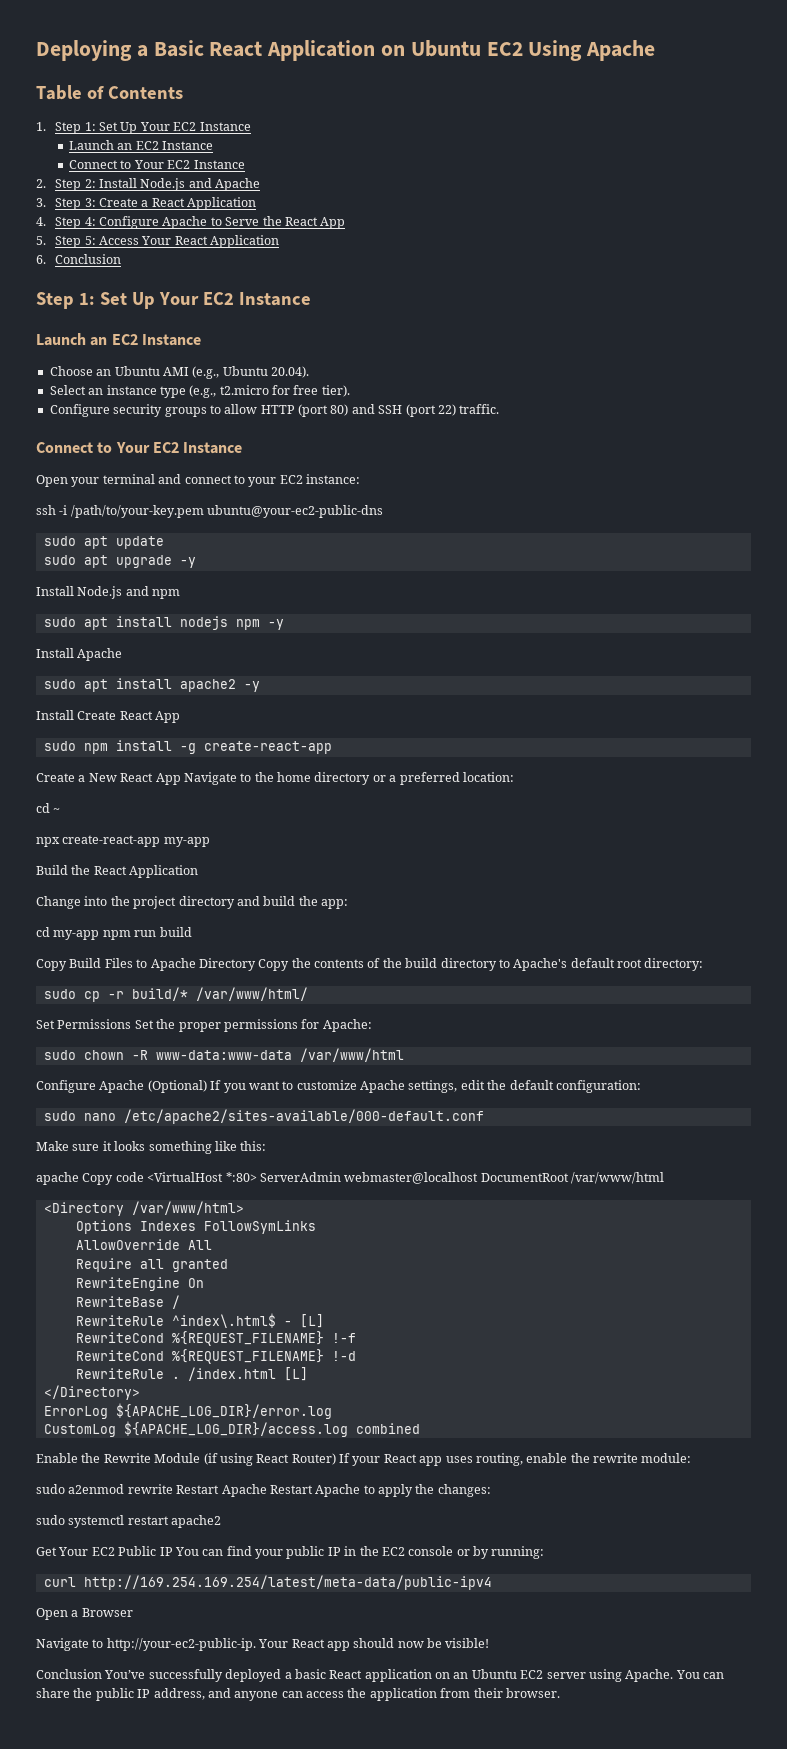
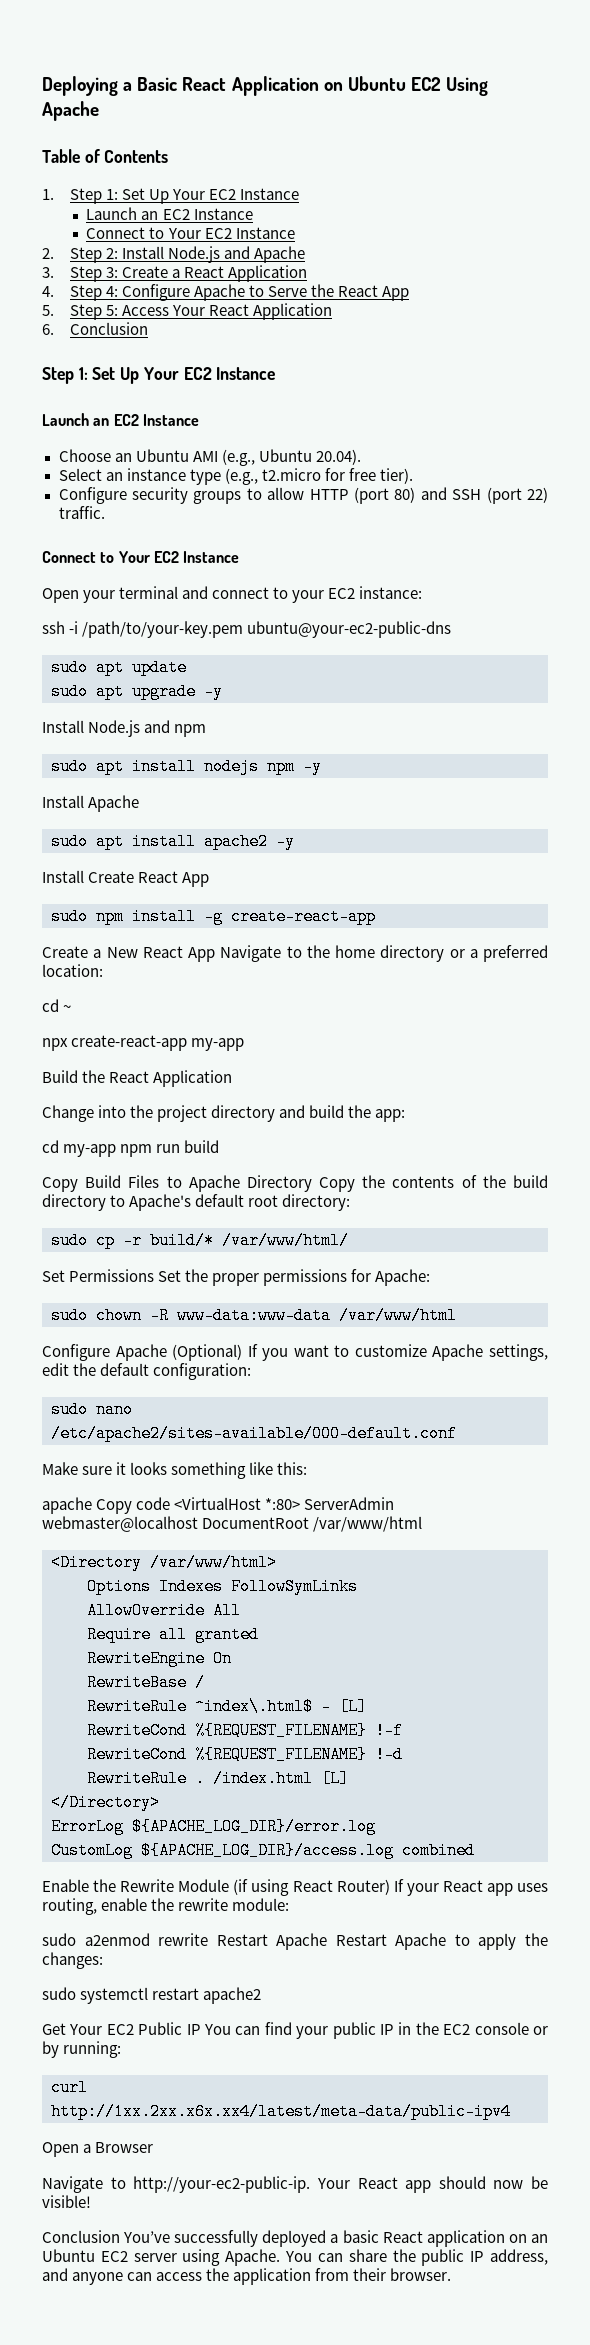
[83,1575,492,1590] http://169.254.169.254/latest/meta-data/public-ipv4 -> [51,2103,511,2120] http://1xx.2xx.x6x.xx4/latest/meta-data/public-ipv4

